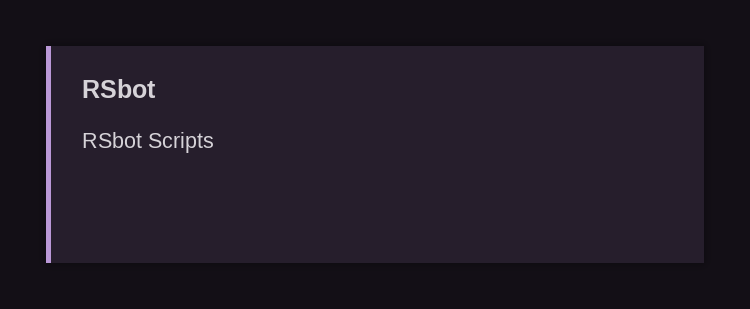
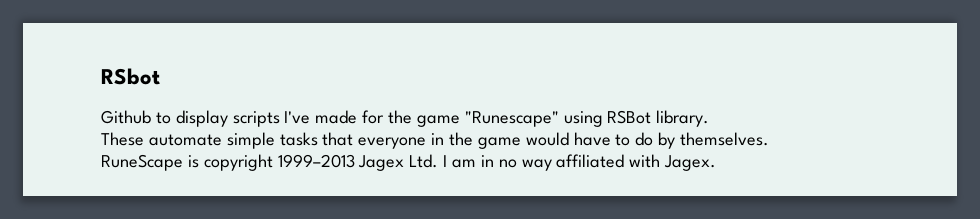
[82,132,214,153] RSbot Scripts -> [101,110,710,127] [101,132,770,149] [101,154,717,171] Github to display scripts I've made for the game "Runescape" using RSBot library. // These automate simple tasks that everyone in the game would have to do by themselves. // RuneScape is copyright 1999–2013 Jagex Ltd. I am in no way affiliated with Jagex.

